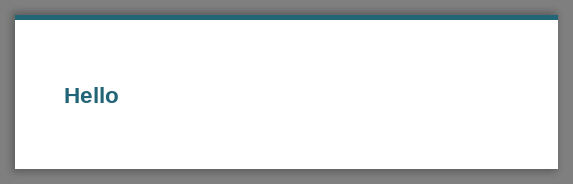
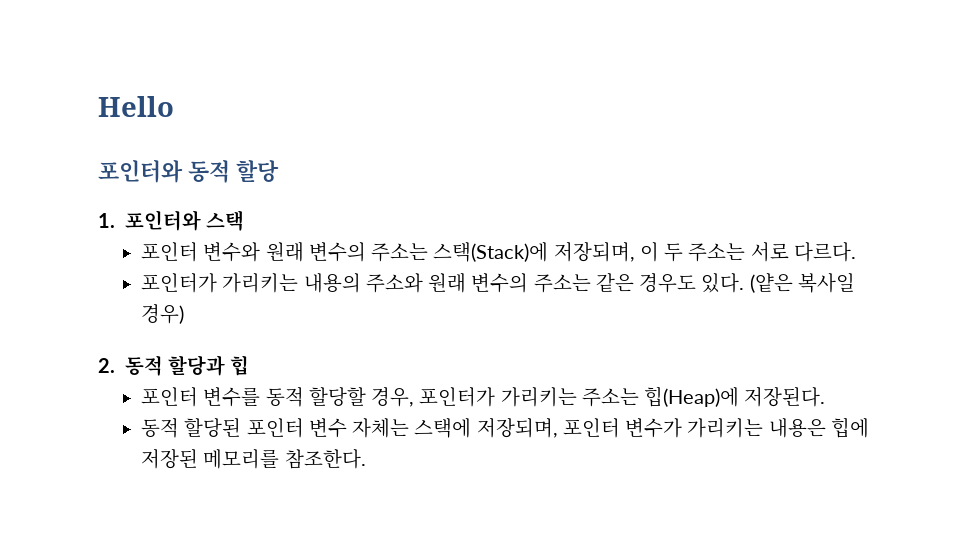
(119, 95) none -> [98,159,279,183] [98,210,245,231] [140,242,856,262] [140,273,855,293] [140,304,184,324] [98,355,250,376] [140,386,826,407] [140,417,869,438] [140,449,366,469] // 포인터와 동적 할당 // 1. 포인터와 스택 // 포인터 변수와 원래 변수의 주소는 스택(Stack)에 저장되며, 이 두 주소는 서로 다르다. // 포인터가 가리키는 내용의 주소와 원래 변수의 주소는 같은 경우도 있다. (얕은 복사일 경우) // 2. 동적 할당과 힙 // 포인터 변수를 동적 할당할 경우, 포인터가 가리키는 주소는 힙(Heap)에 저장된다. // 동적 할당된 포인터 변수 자체는 스택에 저장되며, 포인터 변수가 가리키는 내용은 힙에 저장된 메모리를 참조한다.

